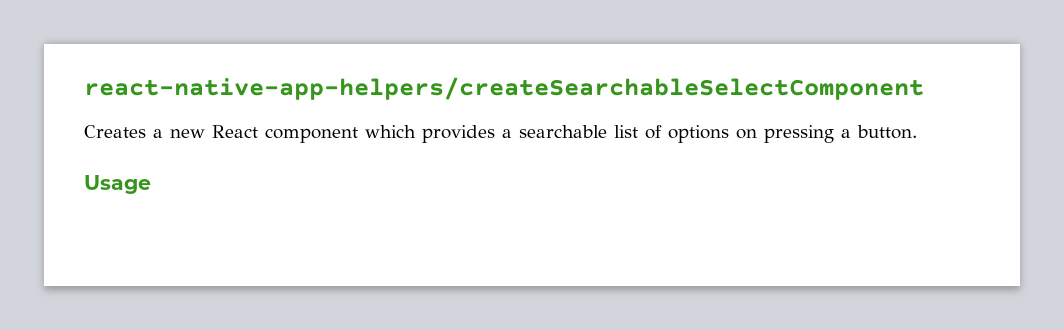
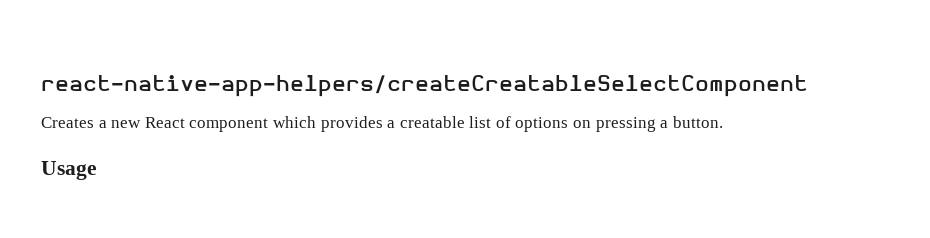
[84,77,924,100] react-native-app-helpers/createSearchableSelectComponent -> [41,75,808,97] react-native-app-helpers/createCreatableSelectComponent
[519,125,607,138] searchable -> [399,116,465,128] creatable

